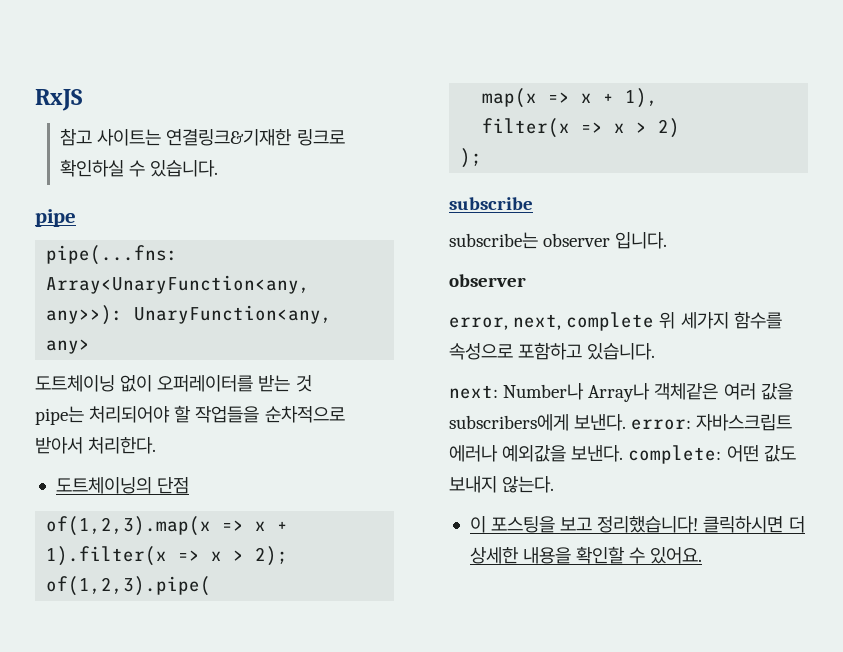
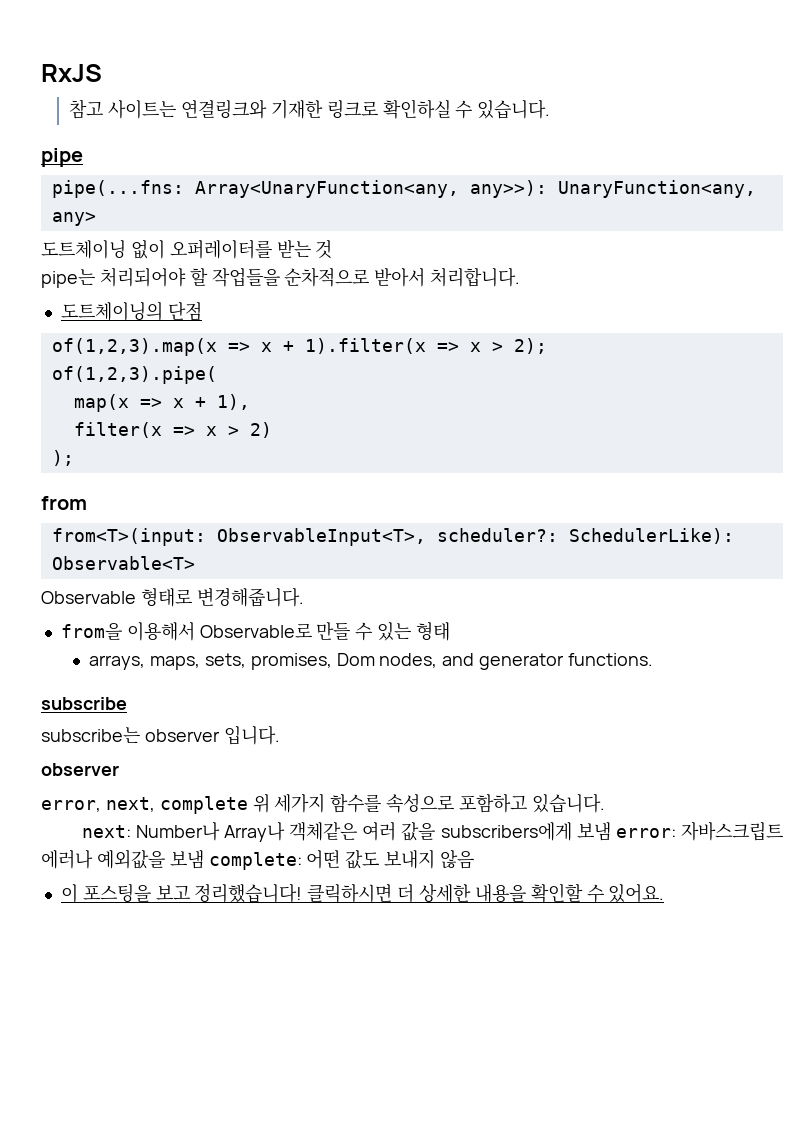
[166,129,293,146] 연결링크&기재한 -> [181,99,323,119] 연결링크와 기재한
[88,437,157,454] 처리한다. -> [430,267,521,287] 처리합니다.
(483, 158) none -> [41,496,87,510] [51,528,734,546] [51,556,195,570] [41,587,304,607] [60,622,450,641] [89,653,654,670] // from // from<T>(input: ObservableInput<T>, scheduler?: SchedulerLike): Observable<T> // Observable 형태로 변경해줍니다. // from을 이용해서 Observable로 만들 수 있는 형태 // arrays, maps, sets, promises, Dom nodes, and generator functions.
[574,414,627,431] 보낸다. -> [576,822,611,841] 보냄
[571,445,624,462] 보낸다. -> [169,850,204,869] 보냄
[502,476,555,493] 않는다. -> [440,850,475,869] 않음

